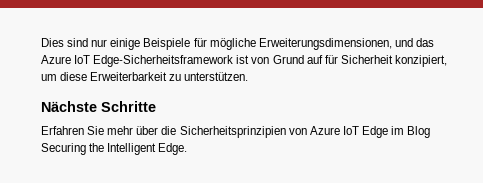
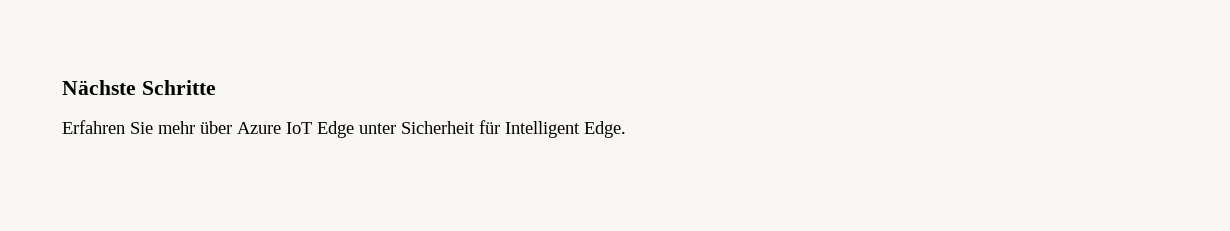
[41,38,434,50] [41,55,447,67] [41,72,249,81] Dies sind nur einige Beispiele für mögliche Erweiterungsdimensionen, und das Azure IoT Edge-Sicherheitsframework ist von Grund auf für Sicherheit konzipiert, um diese Erweiterbarkeit zu unterstützen. // -> (62, 87) none
[161,126,431,138] [41,143,105,155] die Sicherheitsprinzipien von Azure IoT Edge im Blog Securing the -> [237,120,500,138] Azure IoT Edge unter Sicherheit für

